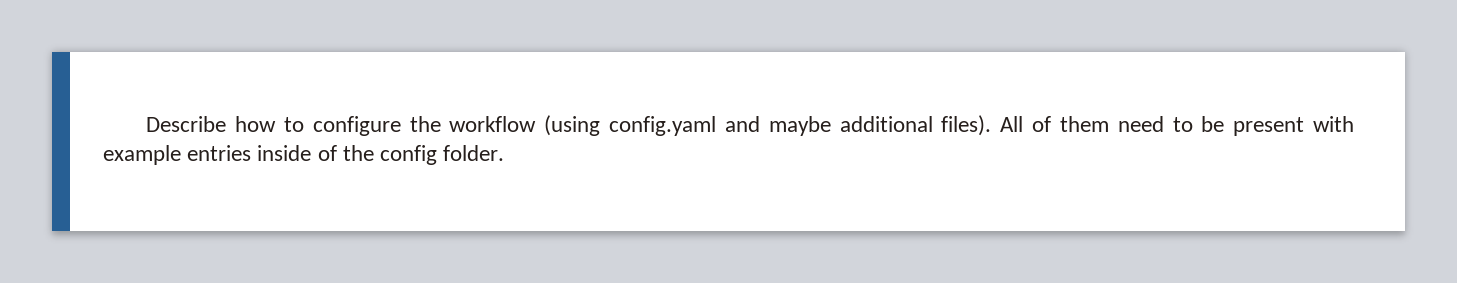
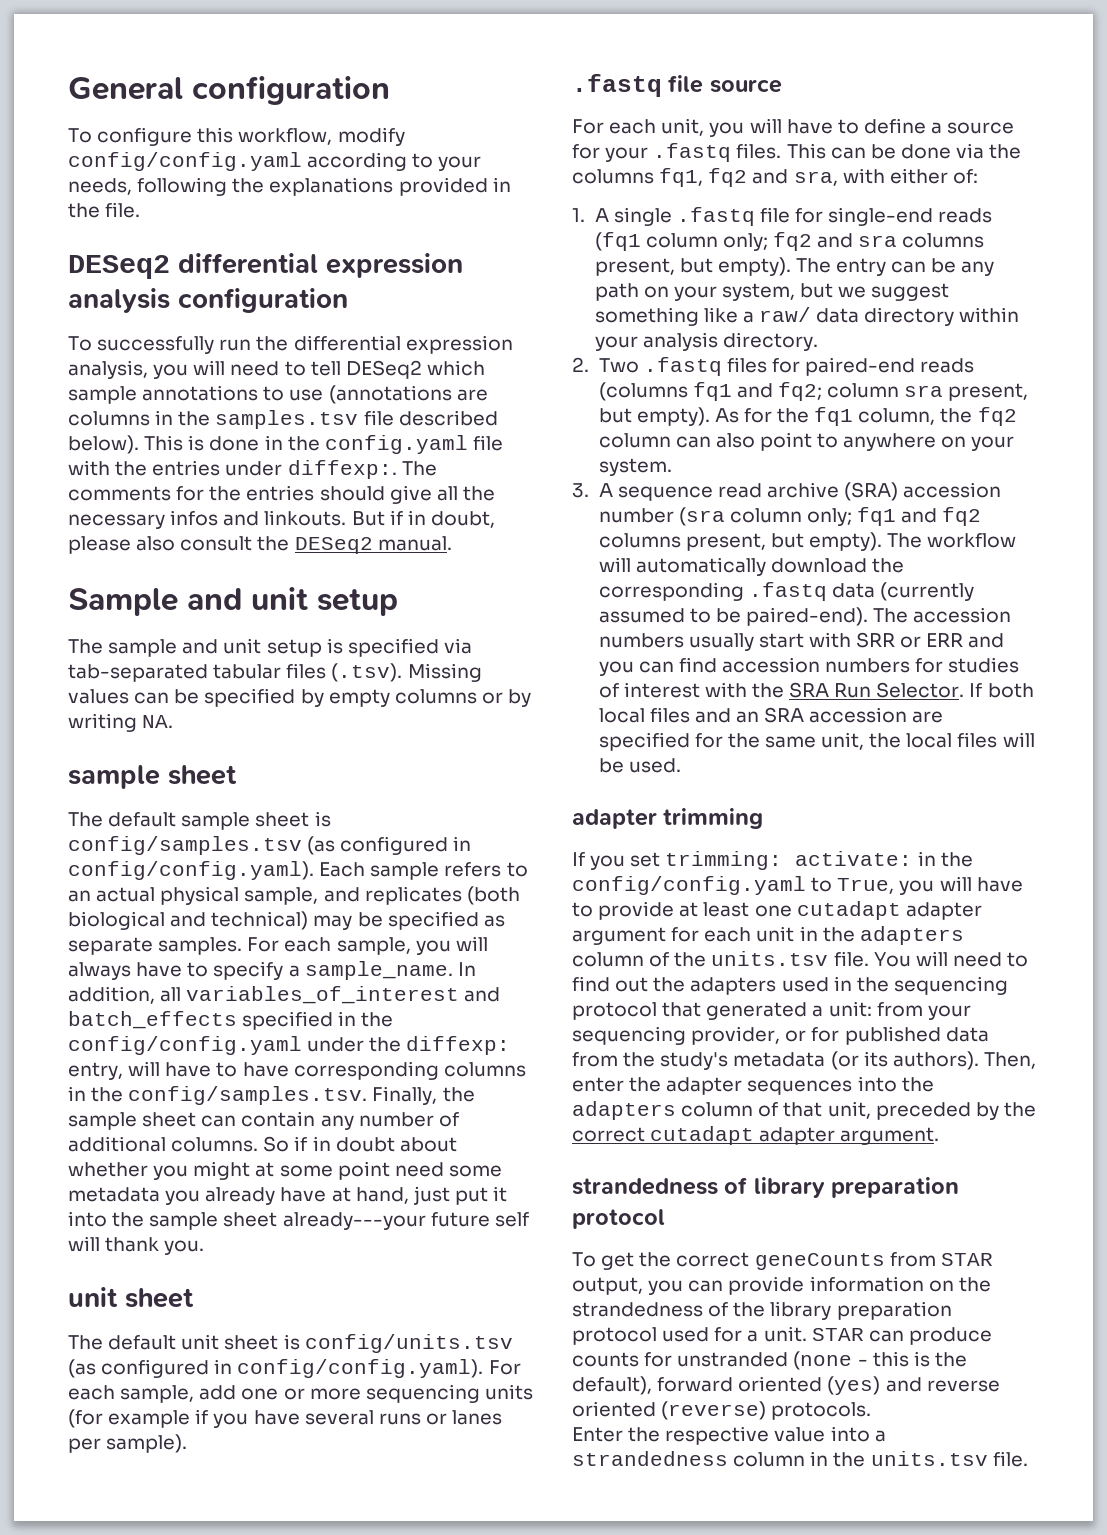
[146,115,1354,136] [103,145,505,165] Describe how to configure the workflow (using config.yaml and maybe additional files). All of them need to be present with example entries inside of the config folder. -> [68,76,390,105] [68,127,405,146] [68,152,482,171] [68,177,511,196] [68,202,141,218] [68,253,463,279] [68,288,348,313] [68,335,513,354] [68,360,485,379] [68,385,488,404] [68,410,498,429] [68,435,503,454] [68,460,437,479] [68,485,495,504] [68,510,495,529] [68,536,452,554] [68,587,398,616] [68,638,472,657] [68,663,482,682] [68,688,532,707] [68,713,174,732] [68,765,237,789] [68,811,331,830] [68,836,472,855] [68,861,528,880] [68,886,520,905] [68,911,505,930] [68,936,488,955] [68,961,476,980] [68,986,501,1004] [68,1011,394,1030] [68,1036,511,1055] [68,1061,526,1080] [68,1086,475,1105] [68,1111,459,1130] [68,1136,457,1152] [68,1161,502,1180] [68,1186,508,1205] [68,1211,529,1230] [68,1236,205,1255] [68,1287,194,1308] [68,1334,513,1353] [68,1359,521,1378] [68,1384,533,1403] [68,1409,503,1428] [68,1434,188,1453] [572,74,782,97] [572,118,1015,137] [572,143,1022,162] [572,168,978,187] [572,207,993,226] [594,232,985,251] [594,257,995,276] [594,283,950,301] [594,307,1020,326] [594,332,818,351] [572,357,975,376] [598,382,1029,401] [598,407,1017,426] [598,432,1015,451] [598,458,672,476] [572,482,1002,501] [598,507,982,526] [598,532,1017,551] [598,557,904,576] [598,582,974,601] [598,607,1012,626] [598,632,1005,651] [598,657,1020,676] [598,682,1034,698] [598,707,944,723] [598,732,1035,751] [598,758,681,773] [572,808,764,829] [572,851,973,870] [572,876,1023,895] [572,901,982,920] [572,926,964,945] [572,951,1029,967] [572,976,1008,995] [572,1001,971,1020] [572,1026,989,1045] [572,1051,1036,1070] [572,1076,934,1095] [572,1101,1036,1120] [572,1126,940,1145] [572,1177,960,1198] [572,1209,665,1229] [572,1252,993,1270] [572,1276,991,1295] [572,1301,952,1320] [572,1326,992,1345] [572,1351,967,1370] [572,1376,1000,1395] [572,1401,872,1420] [572,1426,886,1445] [572,1451,1028,1467] General configuration // To configure this workflow, modify config/config.yaml according to your needs, following the explanations provided in the file. // DESeq2 differential expression analysis configuration // To successfully run the differential expression analysis, you will need to tell DESeq2 which sample annotations to use (annotations are columns in the samples.tsv file described below). This is done in the config.yaml file with the entries under diffexp:. The comments for the entries should give all the necessary infos and linkouts. But if in doubt, please also consult the DESeq2 manual. // Sample and unit setup // The sample and unit setup is specified via tab-separated tabular files (.tsv). Missing values can be specified by empty columns or by writing NA. // sample sheet // The default sample sheet is config/samples.tsv (as configured in config/config.yaml). Each sample refers to an actual physical sample, and replicates (both biological and technical) may be specified as separate samples. For each sample, you will always have to specify a sample_name. In addition, all variables_of_interest and batch_effects specified in the config/config.yaml under the diffexp: entry, will have to have corresponding columns in the config/samples.tsv. Finally, the sample sheet can contain any number of additional columns. So if in doubt about whether you might at some point need some metadata you already have at hand, just put it into the sample sheet already---your future self will thank you. // unit sheet // The default unit sheet is config/units.tsv (as configured in config/config.yaml). For each sample, add one or more sequencing units (for example if you have several runs or lanes per sample). // .fastq file source // For each unit, you will have to define a source for your .fastq files. This can be done via the columns fq1, fq2 and sra, with either of: // 1. A single .fastq file for single-end reads (fq1 column only; fq2 and sra columns present, but empty). The entry can be any path on your system, but we suggest something like a raw/ data directory within your analysis directory. // 2. Two .fastq files for paired-end reads (columns fq1 and fq2; column sra present, but empty). As for the fq1 column, the fq2 column can also point to anywhere on your system. // 3. A sequence read archive (SRA) accession number (sra column only; fq1 and fq2 columns present, but empty). The workflow will automatically download the corresponding .fastq data (currently assumed to be paired-end). The accession numbers usually start with SRR or ERR and you can find accession numbers for studies of interest with the SRA Run Selector. If both local files and an SRA accession are specified for the same unit, the local files will be used. // adapter trimming // If you set trimming: activate: in the config/config.yaml to True, you will have to provide at least one cutadapt adapter argument for each unit in the adapters column of the units.tsv file. You will need to find out the adapters used in the sequencing protocol that generated a unit: from your sequencing provider, or for published data from the study's metadata (or its authors). Then, enter the adapter sequences into the adapters column of that unit, preceded by the correct cutadapt adapter argument. // strandedness of library preparation protocol // To get the correct geneCounts from STAR output, you can provide information on the strandedness of the library preparation protocol used for a unit. STAR can produce counts for unstranded (none - this is the default), forward oriented (yes) and reverse oriented (reverse) protocols. // Enter the respective value into a strandedness column in the units.tsv file.

